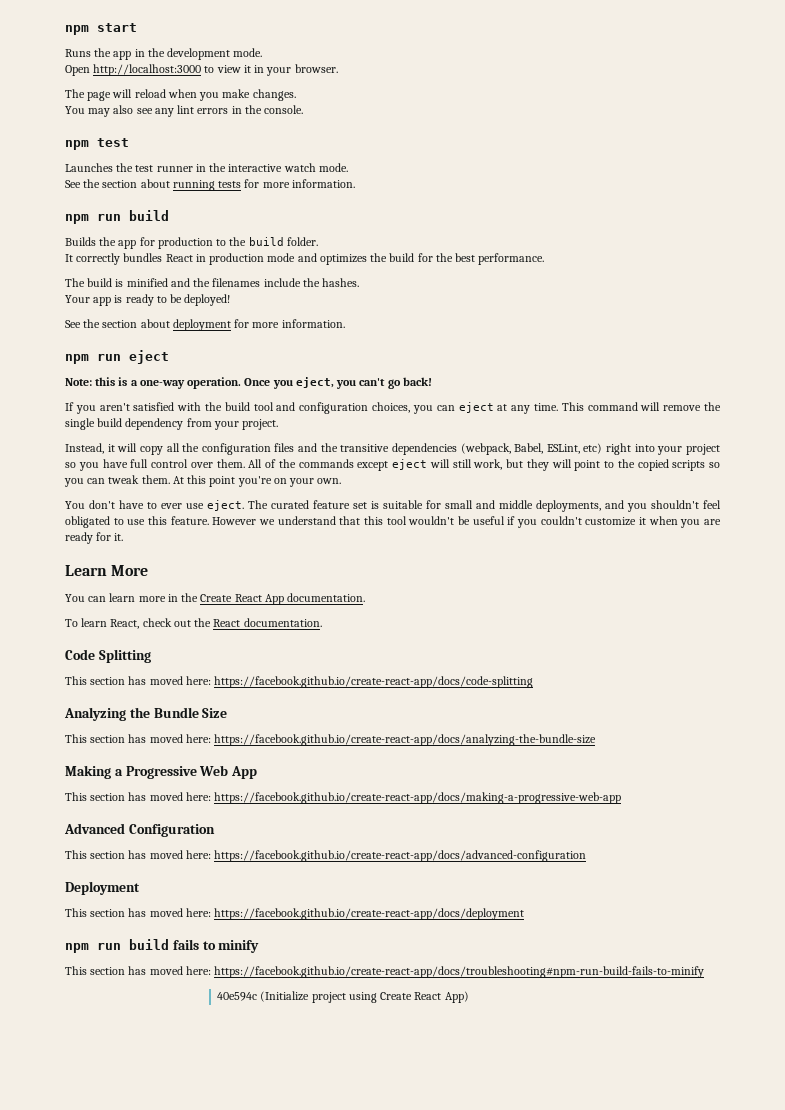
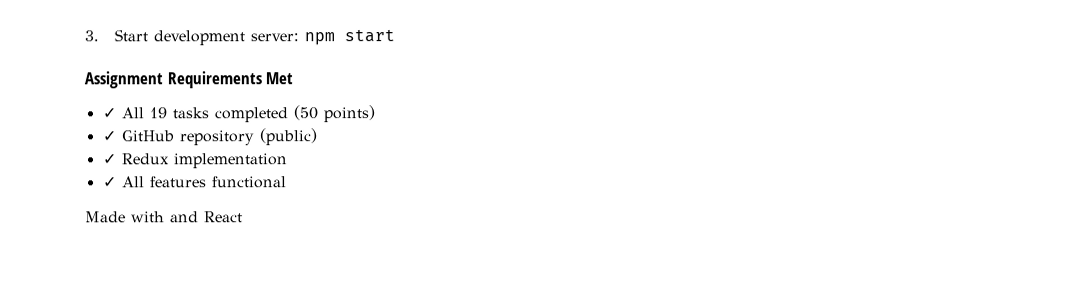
[65,23,137,35] [65,48,263,60] [65,64,338,76] [65,89,296,101] [65,105,304,117] [65,138,129,150] [65,163,348,172] [65,179,355,191] [65,210,169,224] [65,237,318,249] [65,253,545,265] [65,278,360,287] [65,294,231,306] [65,319,345,331] [65,350,169,364] [65,377,432,389] [65,402,721,414] [65,418,279,430] [65,443,721,455] [65,459,720,471] [64,475,342,487] [65,500,721,512] [65,516,721,528] [65,532,124,544] [65,565,149,576] [65,593,366,605] [65,618,322,629] [65,649,151,663] [65,676,534,688] [64,707,228,721] [65,734,597,746] [65,765,258,779] [65,792,622,804] [64,823,215,837] [65,850,587,862] [65,881,140,895] [65,908,525,920] [65,939,260,953] [65,966,705,978] [217,991,469,1003] npm start // Runs the app in the development mode. // Open http://localhost:3000 to view it in your browser. // The page will reload when you make changes. // You may also see any lint errors in the console. // npm test // Launches the test runner in the interactive watch mode. // See the section about running tests for more information. // npm run build // Builds the app for production to the build folder. // It correctly bundles React in production mode and optimizes the build for the best performance. // The build is minified and the filenames include the hashes. // Your app is ready to be deployed! // See the section about deployment for more information. // npm run eject // Note: this is a one-way operation. Once you eject, you can't go back! // If you aren't satisfied with the build tool and configuration choices, you can eject at any time. This command will remove the single build dependency from your project. // Instead, it will copy all the configuration files and the transitive dependencies (webpack, Babel, ESLint, etc) right into your project so you have full control over them. All of the commands except eject will still work, but they will point to the copied scripts so you can tweak them. At this point you're on your own. // You don't have to ever use eject. The curated feature set is suitable for small and middle deployments, and you shouldn't feel obligated to use this feature. However we understand that this tool wouldn't be useful if you couldn't customize it when you are ready for it. // Learn More // You can learn more in the Create React App documentation. // To learn React, check out the React documentation. // Code Splitting // This section has moved here: https://facebook.github.io/create-react-app/docs/code-splitting // Analyzing the Bundle Size // This section has moved here: https://facebook.github.io/create-react-app/docs/analyzing-the-bundle-size // Making a Progressive Web App // This section has moved here: https://facebook.github.io/create-react-app/docs/making-a-progressive-web-app // Advanced Configuration // This section has moved here: https://facebook.github.io/create-react-app/docs/advanced-configuration // Deployment // This section has moved here: https://facebook.github.io/create-react-app/docs/deployment // npm run build fails to minify // This section has moved here: https://facebook.github.io/create-react-app/docs/troubleshooting#npm-run-build-fails-to-minify // 40e594c (Initialize project using Create React App) -> [84,29,395,46] [84,71,294,89] [101,105,375,123] [101,128,317,146] [101,153,288,169] [102,176,287,189] [85,211,243,223] 3. Start development server: npm start // Assignment Requirements Met // ✓ All 19 tasks completed (50 points) // ✓ GitHub repository (public) // ✓ Redux implementation // ✓ All features functional // Made with and React

